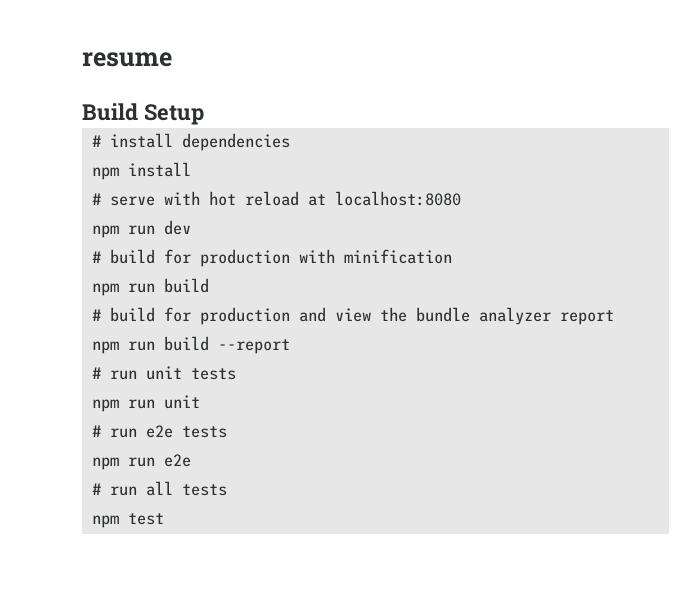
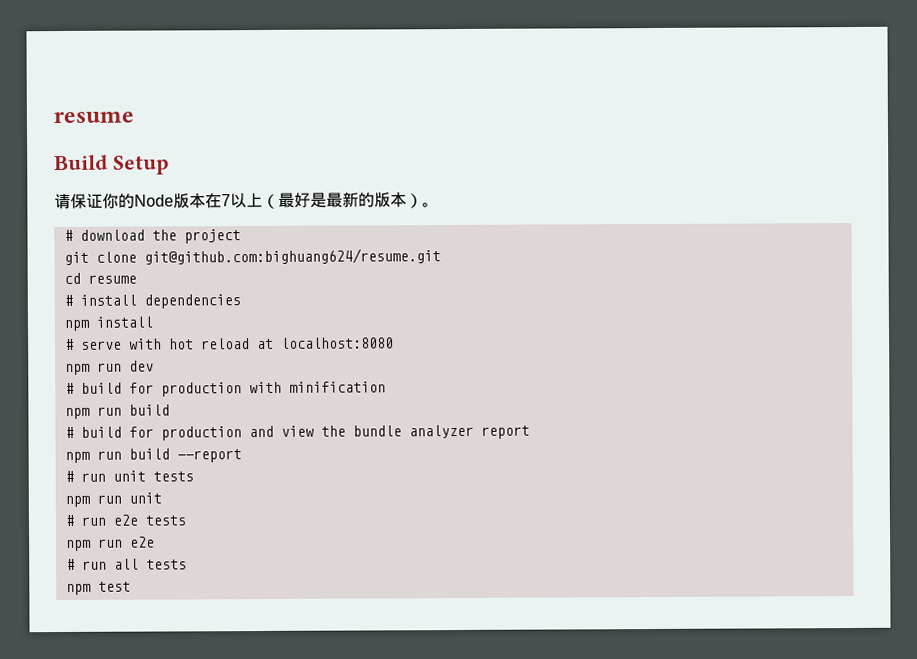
(204, 114) none -> [54,191,439,210] [63,229,241,244] [63,248,441,265] [63,272,137,284] // 请保证你的Node版本在7以上（最好是最新的版本）。 // # download the project // git clone git@github.com:bighuang624/resume.git // cd resume

